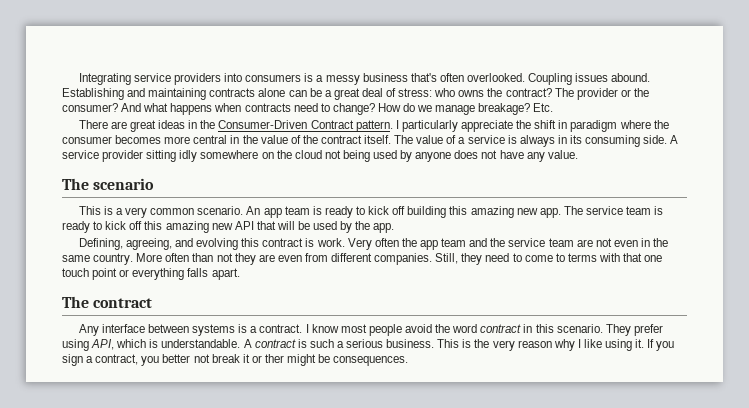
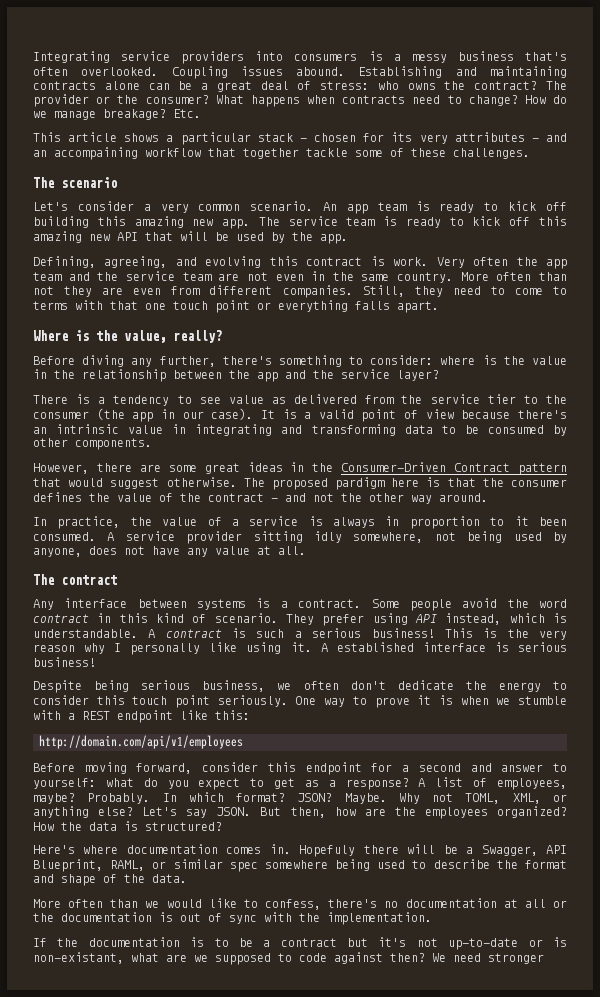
[121,103,169,112] And what -> [215,95,244,104] What
[78,120,669,132] [62,135,679,147] [62,150,578,162] There are great ideas in the Consumer-Driven Contract pattern. I particularly appreciate the shift in paradigm where the consumer becomes more central in the value of the contract itself. The value of a service is always in its consuming side. A service provider sitting idly somewhere on the cloud not being used by anyone does not have any value. -> [33,132,567,145] [33,147,530,160] This article shows a particular stack - chosen for its very attributes - and an accompaining workflow that together tackle some of these challenges.
[78,206,113,215] This is -> [33,201,134,211] Let's consider
(240, 274) none -> [33,330,222,343] [33,355,567,367] [33,369,439,382] [33,394,568,406] [33,408,568,422] [33,424,567,436] [33,438,152,450] [33,462,567,475] [33,477,567,490] [33,492,488,504] [33,516,567,529] [33,531,567,544] [33,546,306,557] // Where is the value, really? // Before diving any further, there's something to consider: where is the value in the relationship between the app and the service layer? // There is a tendency to see value as delivered from the service tier to the consumer (the app in our case). It is a valid point of view because there's an intrinsic value in integrating and transforming data to be consumed by other components. // However, there are some great ideas in the Consumer-Driven Contract pattern that would suggest otherwise. The proposed pardigm here is that the consumer defines the value of the contract - and not the other way around. // In practice, the value of a service is always in proportion to it been consumed. A service provider sitting idly somewhere, not being used by anyone, does not have any value at all.
[305,324,367,333] I know most -> [371,599,400,608] Some
(554, 328) none -> [156,613,207,623] kind of
[91,339,115,350] API, -> [414,613,502,625] API instead,
[386,339,435,348] business. -> [371,628,435,638] business!
(581, 343) none -> [130,643,201,655] personally
[647,339,675,351] [62,354,409,366] If you sign a contract, you better not break it or ther might be consequences. -> [320,642,567,652] [33,657,96,667] [33,680,568,693] [33,695,567,708] [33,710,250,723] [39,735,243,749] [33,762,568,775] [33,777,568,790] [33,792,567,804] [33,806,567,819] [33,821,222,831] [33,844,567,857] [33,859,567,872] [33,874,187,886] [33,898,567,910] [33,912,432,925] [33,937,567,950] [33,952,544,965] A established interface is serious business! // Despite being serious business, we often don't dedicate the energy to consider this touch point seriously. One way to prove it is when we stumble with a REST endpoint like this: // http://domain.com/api/v1/employees // Before moving forward, consider this endpoint for a second and answer to yourself: what do you expect to get as a response? A list of employees, maybe? Probably. In which format? JSON? Maybe. Why not TOML, XML, or anything else? Let's say JSON. But then, how are the employees organized? How the data is structured? // Here's where documentation comes in. Hopefuly there will be a Swagger, API Blueprint, RAML, or similar spec somewhere being used to describe the format and shape of the data. // More often than we would like to confess, there's no documentation at all or the documentation is out of sync with the implementation. // If the documentation is to be a contract but it's not up-to-date or is non-existant, what are we supposed to code against then? We need stronger

